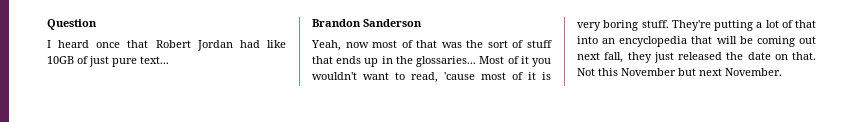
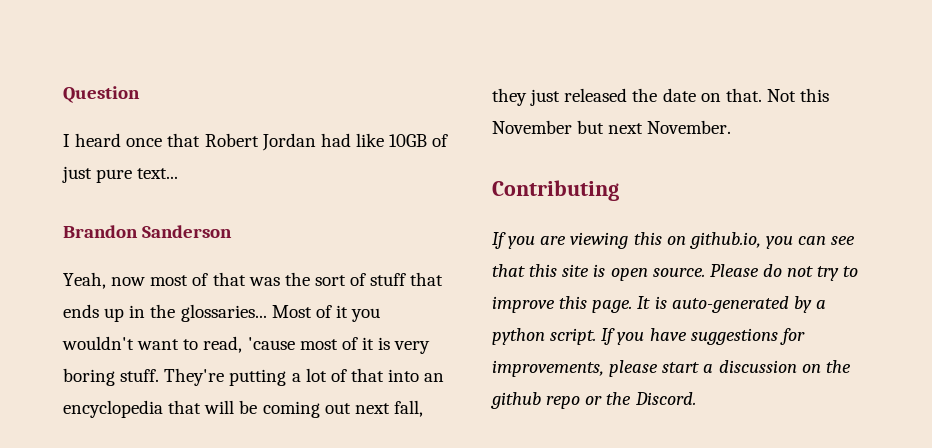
(782, 72) none -> [492,180,619,201] [492,232,856,249] [492,264,859,281] [492,296,826,313] [492,328,805,345] [492,360,851,377] [491,392,696,409] // Contributing // If you are viewing this on github.io, you can see that this site is open source. Please do not try to improve this page. It is auto-generated by a python script. If you have suggestions for improvements, please start a discussion on the github repo or the Discord.

